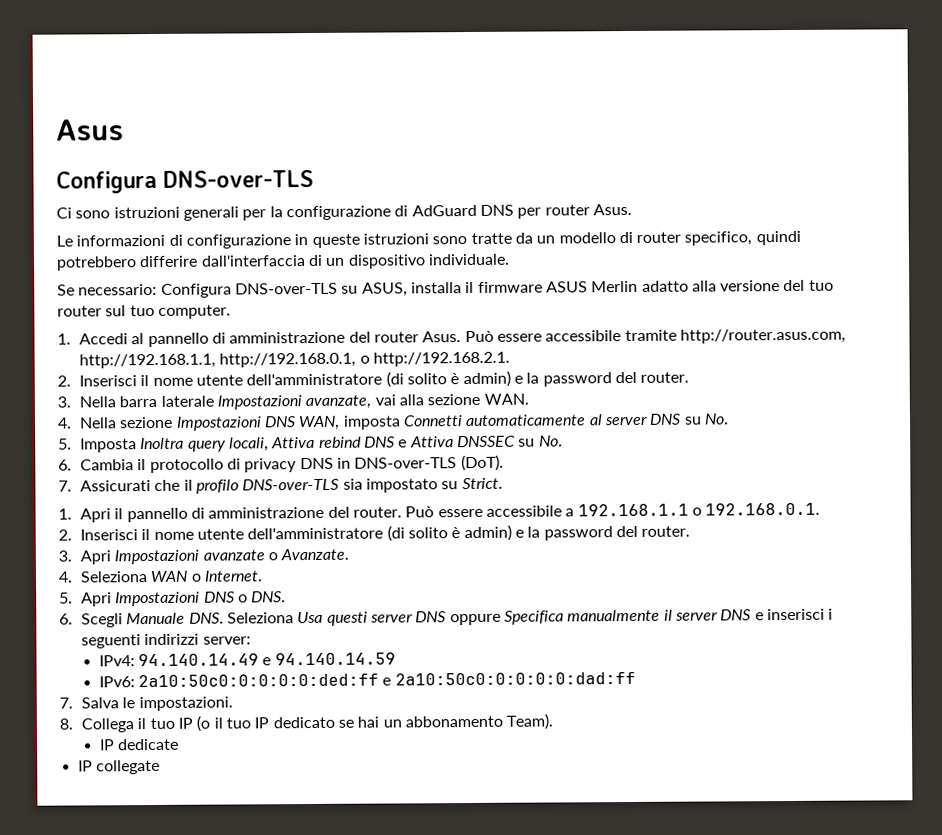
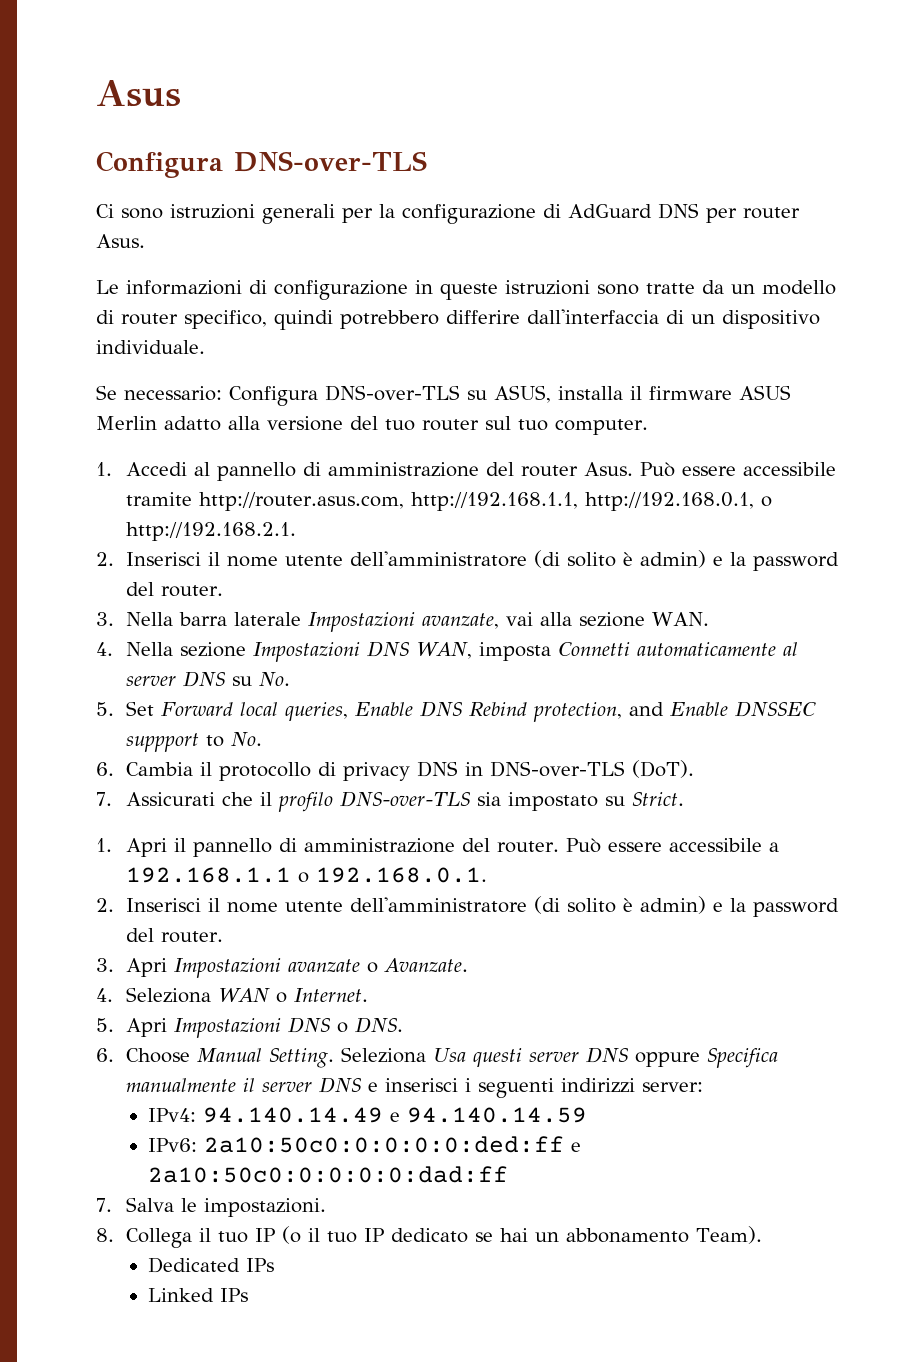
[80,435,536,453] Imposta Inoltra query locali, Attiva rebind DNS e Attiva DNSSEC su -> [125,701,816,722] [125,733,224,752] Set Forward local queries, Enable DNS Rebind protection, and Enable DNSSEC suppport to
[81,612,224,628] Scegli Manuale DNS. -> [125,1048,334,1068] Choose Manual Setting.
[99,738,179,751] [77,759,160,775] IP dedicate // IP collegate -> [148,1257,275,1273] [148,1288,249,1302] Dedicated IPs // Linked IPs

